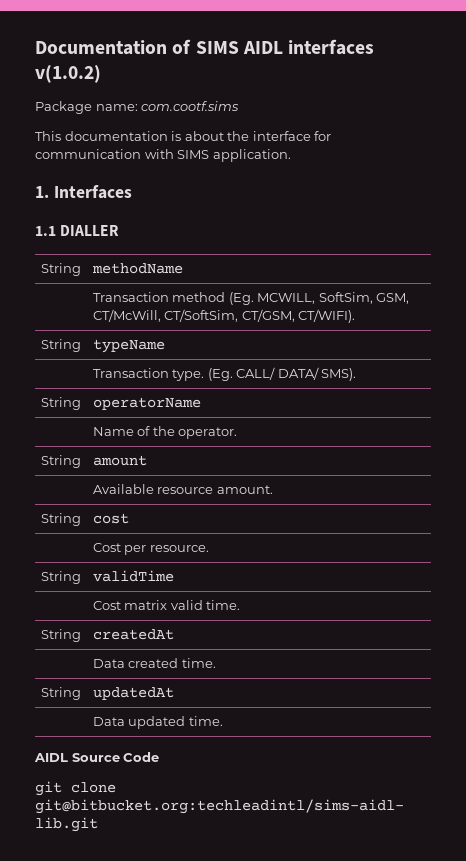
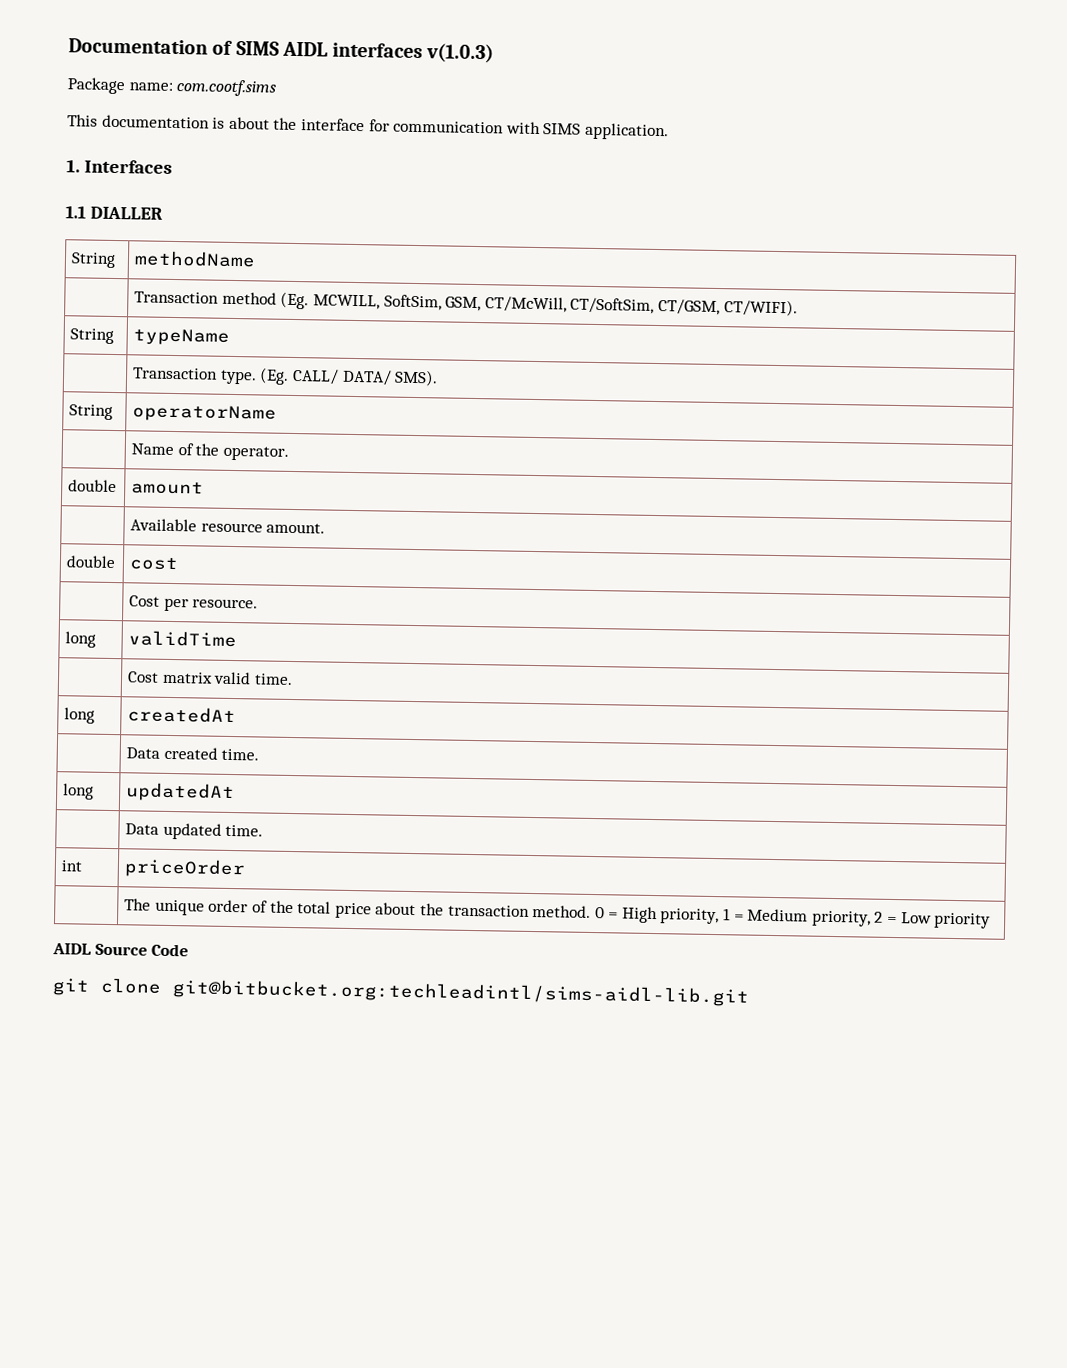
[35,65,101,83] v(1.0.2) -> [426,43,495,64] v(1.0.3)
[40,455,81,468] String -> [68,479,118,493] double
[40,513,81,526] String -> [66,555,117,569] double
[40,571,81,584] String -> [65,631,97,648] long
[40,629,81,642] String -> [64,707,96,724] long
[40,687,81,700] String -> [63,783,95,800] long
(223, 721) none -> [61,860,84,872] [124,858,247,879] [124,898,992,929] // int | priceOrder // | The unique order of the total price about the transaction method. 0 = High priority, 1 = Medium priority, 2 = Low priority

